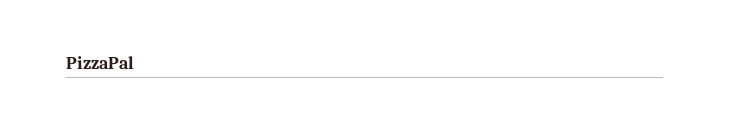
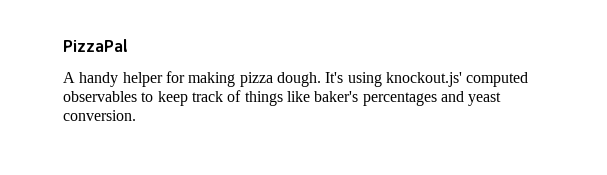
(134, 62) none -> [63,71,529,87] [63,90,502,106] [63,110,136,121] // A handy helper for making pizza dough. It's using knockout.js' computed observables to keep track of things like baker's percentages and yeast conversion.

